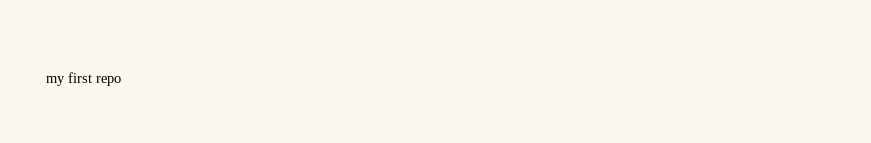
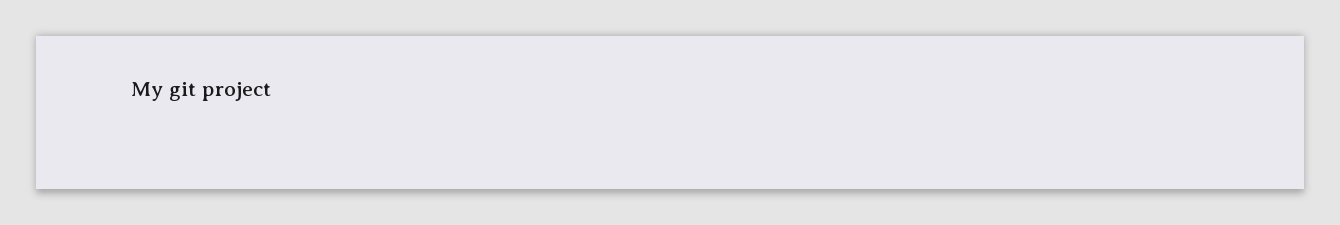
[46,72,121,86] my first repo -> [131,82,271,101] My git project

